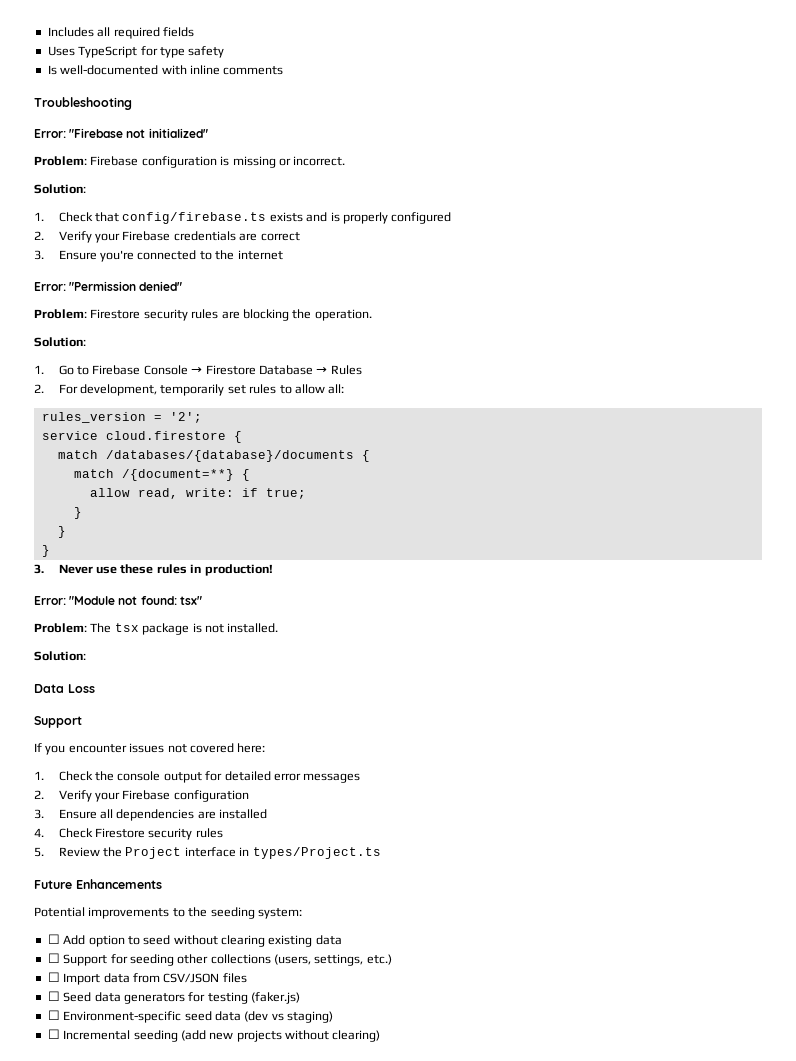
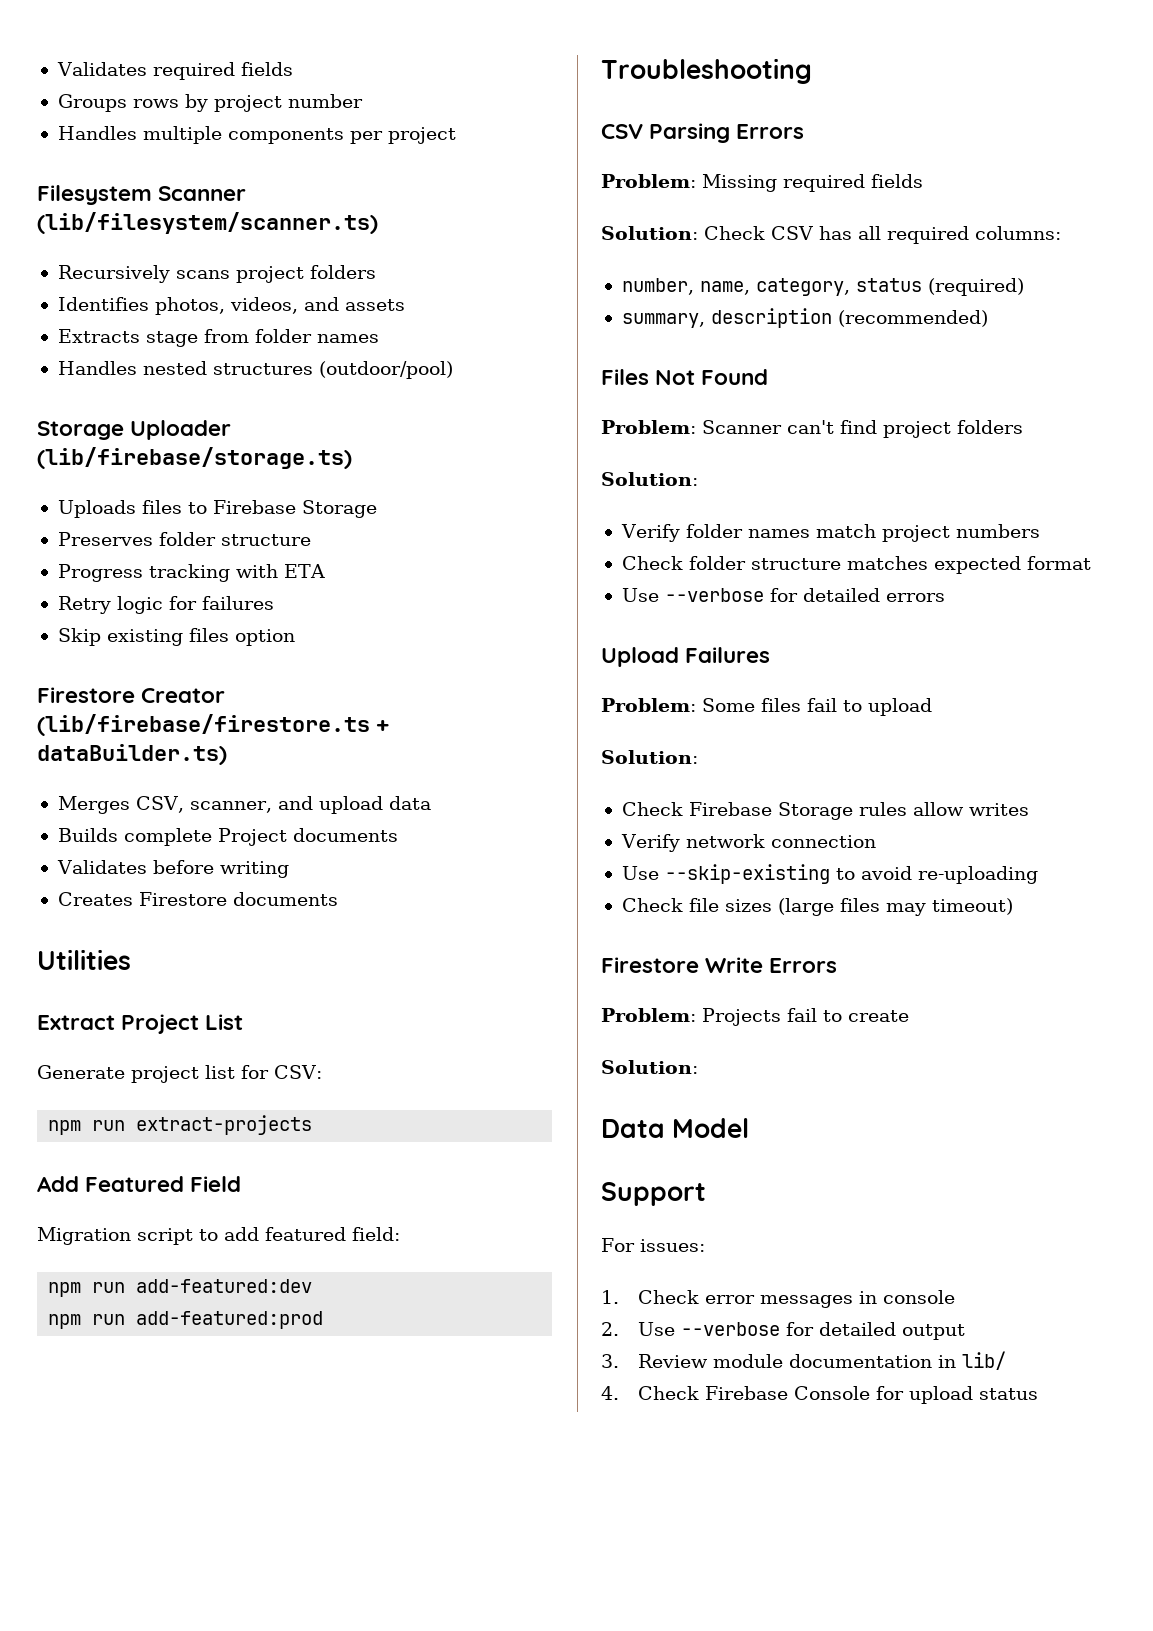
[47,27,194,39] [47,46,225,58] [47,65,284,75] [34,97,132,110] [34,128,208,138] [34,156,346,168] [34,184,86,194] [34,212,452,224] [34,231,300,243] [34,250,283,262] [34,281,183,291] [34,309,372,321] [34,337,86,347] [34,365,362,375] [34,384,345,396] [41,412,202,423] [41,431,242,443] [57,450,370,462] [73,469,250,481] [89,488,306,499] [73,507,82,519] [57,526,66,538] [41,545,50,557] [34,564,273,576] [34,596,202,605] [34,623,279,635] Includes all required fields // Uses TypeScript for type safety // Is well-documented with inline comments // Troubleshooting // Error: "Firebase not initialized" // Problem: Firebase configuration is missing or incorrect. // Solution: // 1. Check that config/firebase.ts exists and is properly configured // 2. Verify your Firebase credentials are correct // 3. Ensure you're connected to the internet // Error: "Permission denied" // Problem: Firestore security rules are blocking the operation. // Solution: // 1. Go to Firebase Console → Firestore Database → Rules // 2. For development, temporarily set rules to allow all: // rules_version = '2'; // service cloud.firestore { // match /databases/{database}/documents { // match /{document=**} { // allow read, write: if true; // } // } // } // 3. Never use these rules in production! // Error: "Module not found: tsx" // Problem: The tsx package is not installed. -> [56,62,293,80] [57,94,363,112] [57,126,456,144] [37,185,247,205] [37,212,378,234] [57,265,376,283] [57,297,405,315] [57,329,379,347] [57,361,453,379] [37,420,232,440] [37,447,352,469] [57,500,377,518] [57,532,311,546] [57,564,325,582] [57,596,274,614] [57,628,295,646] [37,687,226,703] [37,714,390,736] [37,744,227,765] [57,796,431,814] [57,828,398,846] [56,860,289,878] [57,892,338,906] [37,949,131,970] [37,1014,244,1034] [37,1065,322,1083] [48,1115,313,1135] [37,1176,242,1192] [37,1227,400,1245] [48,1279,313,1297] [48,1311,324,1329] [601,58,812,84] [601,123,805,143] [601,174,923,192] [601,226,1061,244] [621,278,1024,296] [621,308,988,328] [601,369,769,385] [601,420,1023,438] [601,472,698,486] [620,524,1040,542] [621,556,1091,574] [621,588,945,602] [601,647,771,667] [601,698,932,716] [601,750,698,764] [621,802,1029,820] [620,834,876,852] [621,864,1038,884] [621,898,1013,916] [601,957,838,973] [601,1008,909,1026] Validates required fields // Groups rows by project number // Handles multiple components per project // Filesystem Scanner (lib/filesystem/scanner.ts) // Recursively scans project folders // Identifies photos, videos, and assets // Extracts stage from folder names // Handles nested structures (outdoor/pool) // Storage Uploader (lib/firebase/storage.ts) // Uploads files to Firebase Storage // Preserves folder structure // Progress tracking with ETA // Retry logic for failures // Skip existing files option // Firestore Creator (lib/firebase/firestore.ts + dataBuilder.ts) // Merges CSV, scanner, and upload data // Builds complete Project documents // Validates before writing // Creates Firestore documents // Utilities // Extract Project List // Generate project list for CSV: // npm run extract-projects // Add Featured Field // Migration script to add featured field: // npm run add-featured:dev // npm run add-featured:prod // Troubleshooting // CSV Parsing Errors // Problem: Missing required fields // Solution: Check CSV has all required columns: // number, name, category, status (required) // summary, description (recommended) // Files Not Found // Problem: Scanner can't find project folders // Solution: // Verify folder names match project numbers // Check folder structure matches expected format // Use --verbose for detailed errors // Upload Failures // Problem: Some files fail to upload // Solution: // Check Firebase Storage rules allow writes // Verify network connection // Use --skip-existing to avoid re-uploading // Check file sizes (large files may timeout) // Firestore Write Errors // Problem: Projects fail to create
[68,684,95,693] Loss -> [672,1118,750,1138] Model
[34,743,266,755] [34,771,361,783] [34,790,249,802] [34,809,268,821] [34,828,223,840] [34,847,381,859] [34,879,162,889] [34,907,302,919] [47,934,342,947] [47,953,392,966] [47,972,247,985] [47,991,300,1004] [47,1010,333,1023] [47,1029,381,1042] If you encounter issues not covered here: // 1. Check the console output for detailed error messages // 2. Verify your Firebase configuration // 3. Ensure all dependencies are installed // 4. Check Firestore security rules // 5. Review the Project interface in types/Project.ts // Future Enhancements // Potential improvements to the seeding system: // ☐ Add option to seed without clearing existing data // ☐ Support for seeding other collections (users, settings, etc.) // ☐ Import data from CSV/JSON files // ☐ Seed data generators for testing (faker.js) // ☐ Environment-specific seed data (dev vs staging) // ☐ Incremental seeding (add new projects without clearing) -> [601,1238,705,1252] [601,1290,956,1308] [601,1322,966,1340] [601,1351,1007,1370] [601,1386,1039,1404] For issues: // 1. Check error messages in console // 2. Use --verbose for detailed output // 3. Review module documentation in lib/ // 4. Check Firebase Console for upload status

